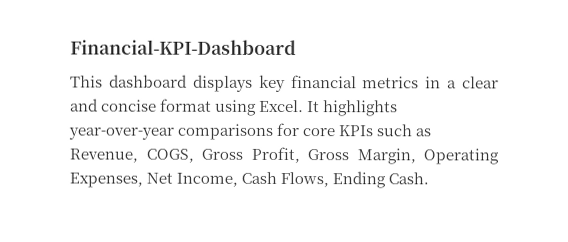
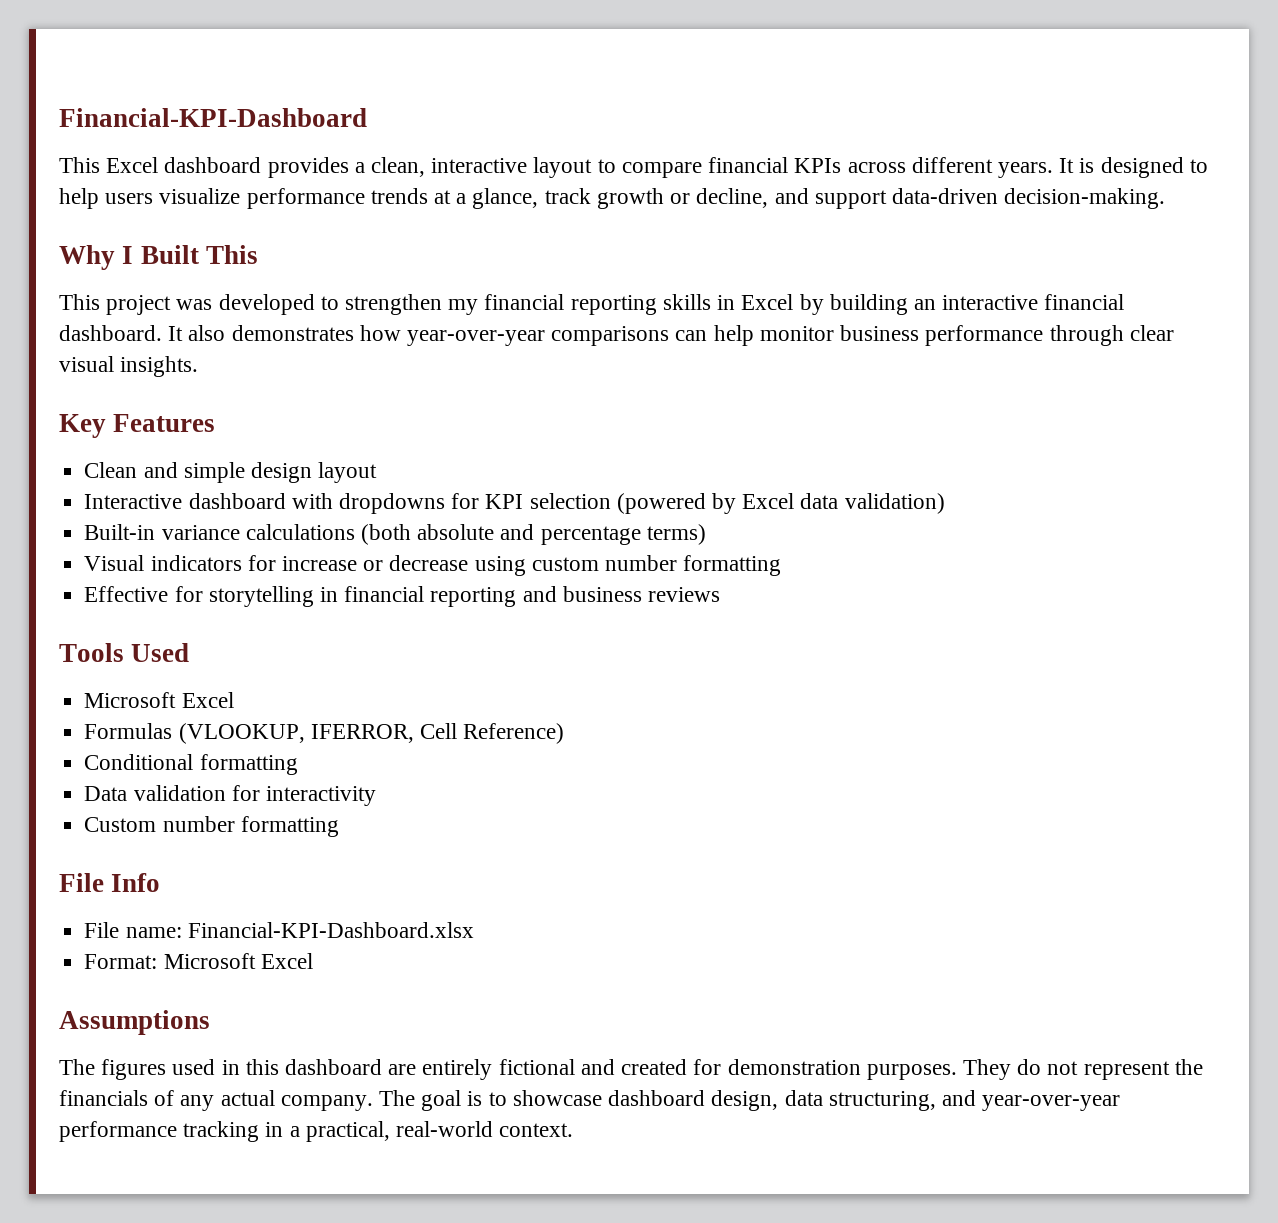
[108,74,499,93] [70,98,399,117] [68,122,432,140] [69,146,499,165] [69,171,430,189] dashboard displays key financial metrics in a clear and concise format using Excel. It highlights year-over-year comparisons for core KPIs such as Revenue, COGS, Gross Profit, Gross Margin, Operating Expenses, Net Income, Cash Flows, Ending Cash. -> [106,157,1208,178] [59,188,1166,209] [59,245,258,270] [59,294,1125,315] [59,325,1174,346] [59,356,199,377] [59,414,216,438] [84,462,378,483] [84,493,945,514] [84,524,706,545] [84,555,782,576] [84,586,720,607] [59,643,190,662] [84,692,234,708] [84,723,565,744] [84,754,298,775] [84,785,376,806] [84,816,339,837] [59,873,161,892] [84,922,474,938] [84,953,313,969] [59,1010,210,1035] [59,1059,1203,1080] [59,1090,1121,1111] [59,1121,574,1142] Excel dashboard provides a clean, interactive layout to compare financial KPIs across different years. It is designed to help users visualize performance trends at a glance, track growth or decline, and support data-driven decision-making. // Why I Built This // This project was developed to strengthen my financial reporting skills in Excel by building an interactive financial dashboard. It also demonstrates how year-over-year comparisons can help monitor business performance through clear visual insights. // Key Features // Clean and simple design layout // Interactive dashboard with dropdowns for KPI selection (powered by Excel data validation) // Built-in variance calculations (both absolute and percentage terms) // Visual indicators for increase or decrease using custom number formatting // Effective for storytelling in financial reporting and business reviews // Tools Used // Microsoft Excel // Formulas (VLOOKUP, IFERROR, Cell Reference) // Conditional formatting // Data validation for interactivity // Custom number formatting // File Info // File name: Financial-KPI-Dashboard.xlsx // Format: Microsoft Excel // Assumptions // The figures used in this dashboard are entirely fictional and created for demonstration purposes. They do not represent the financials of any actual company. The goal is to showcase dashboard design, data structuring, and year-over-year performance tracking in a practical, real-world context.

